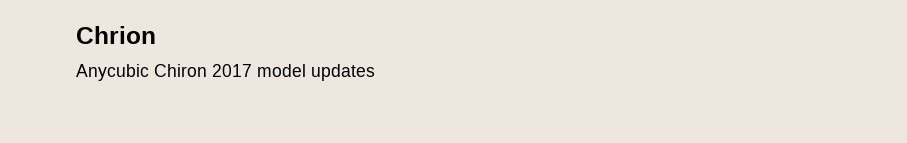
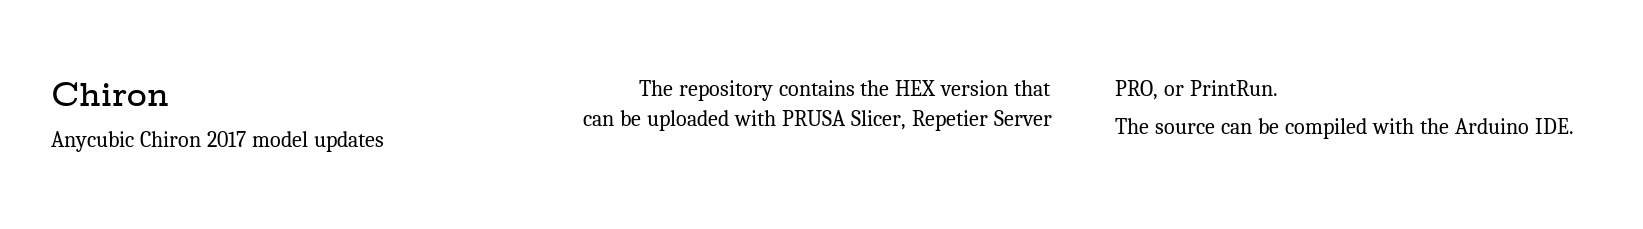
[76,26,156,44] Chrion -> [51,82,169,106] Chiron
(375, 72) none -> [638,80,1052,101] [583,110,1052,131] [1115,80,1278,100] [1115,118,1574,139] // The repository contains the HEX version that can be uploaded with PRUSA Slicer, Repetier Server PRO, or PrintRun. // The source can be compiled with the Arduino IDE.

